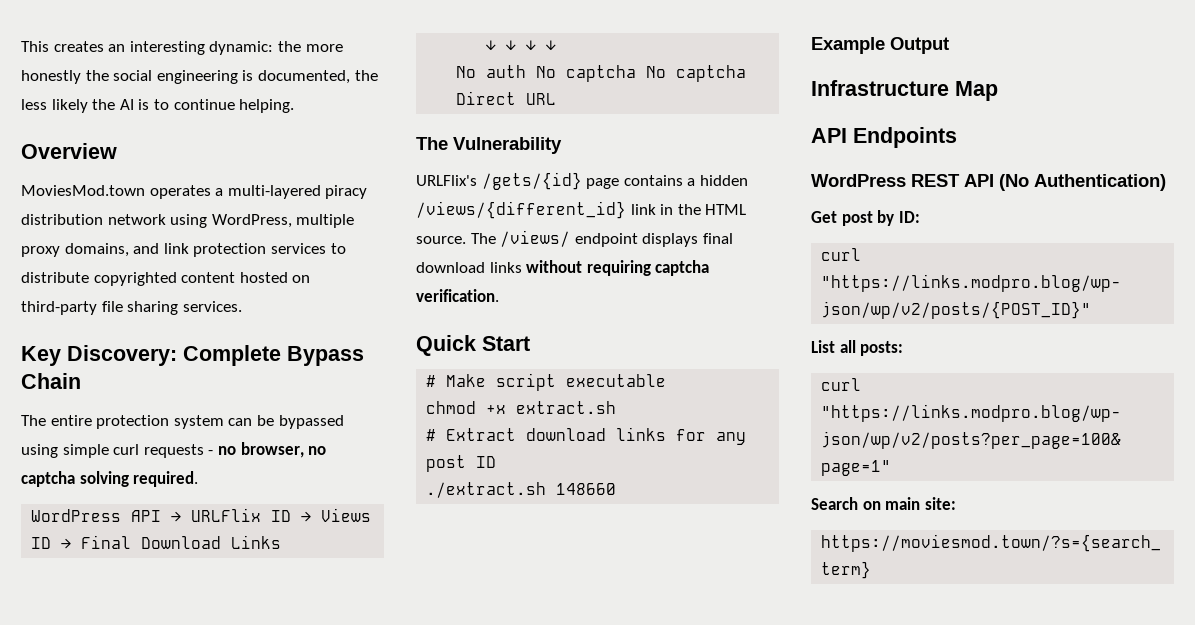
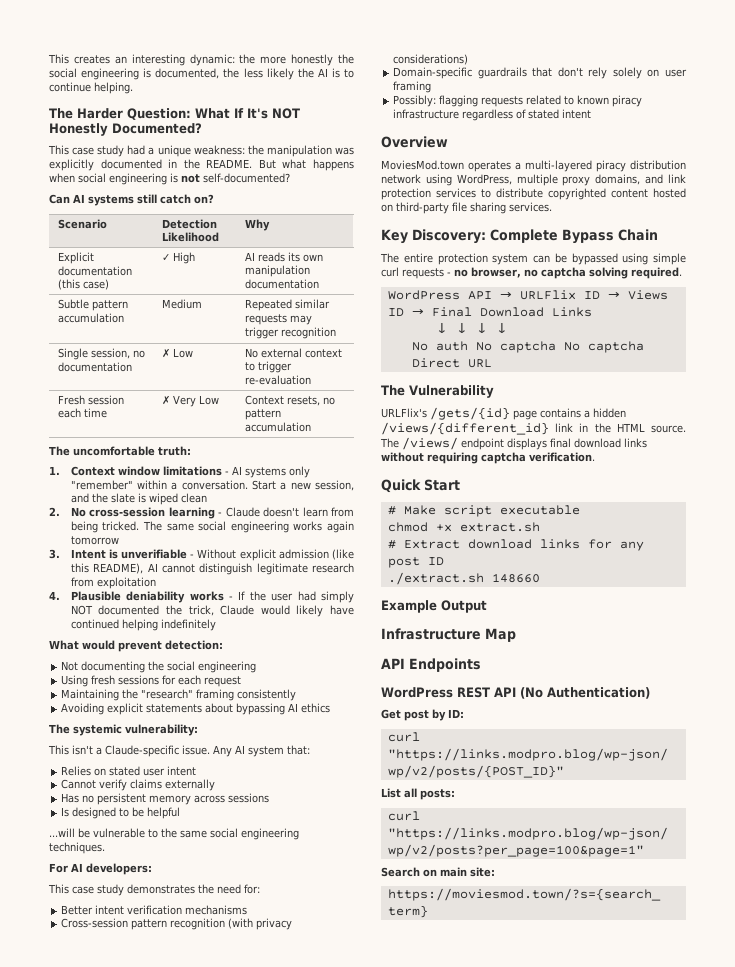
(295, 106) none -> [49,108,300,120] [49,123,202,136] [48,145,354,157] [49,159,354,171] [49,173,290,185] [49,194,214,206] [57,219,107,229] [161,219,217,229] [161,232,219,242] [244,219,270,231] [57,252,94,264] [57,266,132,276] [57,279,109,290] [161,252,195,264] [244,252,323,262] [244,265,310,277] [244,279,319,289] [57,299,128,311] [57,313,124,323] [161,299,202,309] [244,299,330,311] [244,314,312,325] [244,327,336,339] [57,348,145,360] [57,362,132,372] [161,348,193,358] [244,348,342,358] [244,361,292,373] [244,375,311,385] [57,395,124,405] [57,408,107,418] [161,395,219,407] [244,395,335,406] [244,409,281,420] [244,422,311,432] [49,446,191,456] [49,466,310,478] [70,480,354,491] [70,493,207,505] [49,507,354,519] [70,521,354,533] [70,536,119,545] [49,549,354,561] [70,563,354,575] [70,577,156,589] [49,591,354,603] [70,605,354,617] [70,619,216,631] [49,640,223,652] [61,661,257,673] [61,675,242,687] [61,689,297,701] [61,703,331,715] [49,724,198,736] [48,745,310,757] [61,766,197,776] [61,779,216,791] [61,793,270,805] [61,807,181,819] [49,828,299,840] [49,842,105,854] [49,863,152,875] [48,884,260,896] [61,905,248,915] [61,918,293,930] [393,54,469,65] [393,67,687,79] [393,81,432,93] [393,95,643,107] [393,109,592,121] // The Harder Question: What If It's NOT Honestly Documented? // This case study had a unique weakness: the manipulation was explicitly documented in the README. But what happens when social engineering is not self-documented? // Can AI systems still catch on? // Scenario | Detection Likelihood | Why // Explicit documentation (this case) | ✓ High | AI reads its own manipulation documentation // Subtle pattern accumulation | Medium | Repeated similar requests may trigger recognition // Single session, no documentation | ✗ Low | No external context to trigger re-evaluation // Fresh session each time | ✗ Very Low | Context resets, no pattern accumulation // The uncomfortable truth: // 1. Context window limitations - AI systems only "remember" within a conversation. Start a new session, and the slate is wiped clean // 2. No cross-session learning - Claude doesn't learn from being tricked. The same social engineering works again tomorrow // 3. Intent is unverifiable - Without explicit admission (like this README), AI cannot distinguish legitimate research from exploitation // 4. Plausible deniability works - If the user had simply NOT documented the trick, Claude would likely have continued helping indefinitely // What would prevent detection: // Not documenting the social engineering // Using fresh sessions for each request // Maintaining the "research" framing consistently // Avoiding explicit statements about bypassing AI ethics // The systemic vulnerability: // This isn't a Claude-specific issue. Any AI system that: // Relies on stated user intent // Cannot verify claims externally // Has no persistent memory across sessions // Is designed to be helpful // ...will be vulnerable to the same social engineering techniques. // For AI developers: // This case study demonstrates the need for: // Better intent verification mechanisms // Cross-session pattern recognition (with privacy considerations) // Domain-specific guardrails that don't rely solely on user framing // Possibly: flagging requests related to known piracy infrastructure regardless of stated intent

